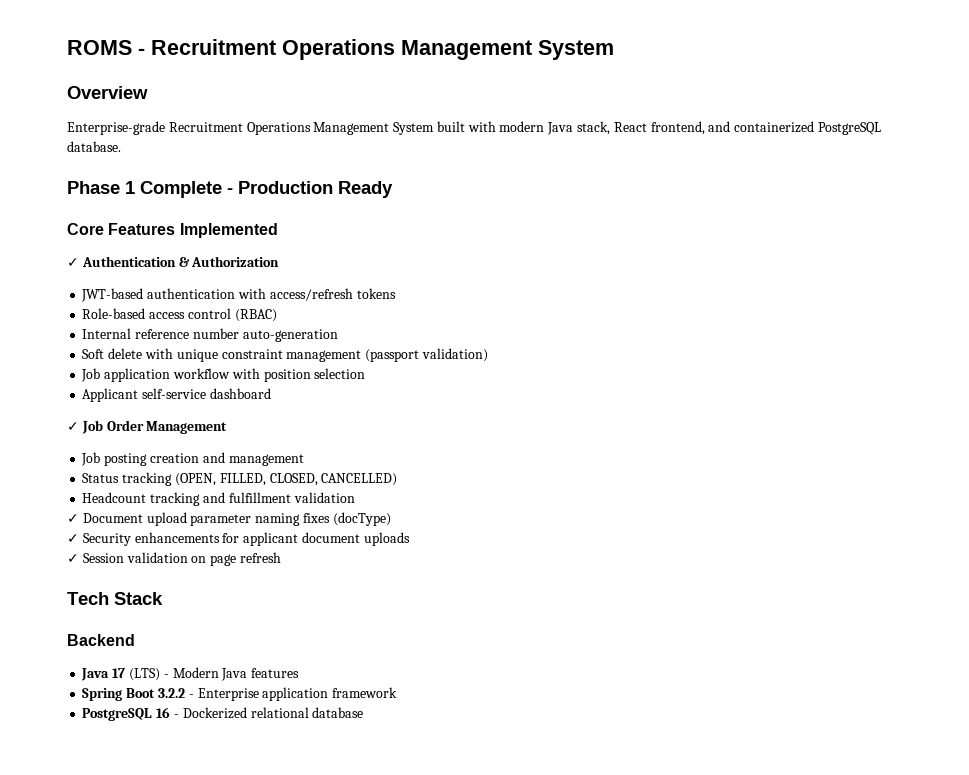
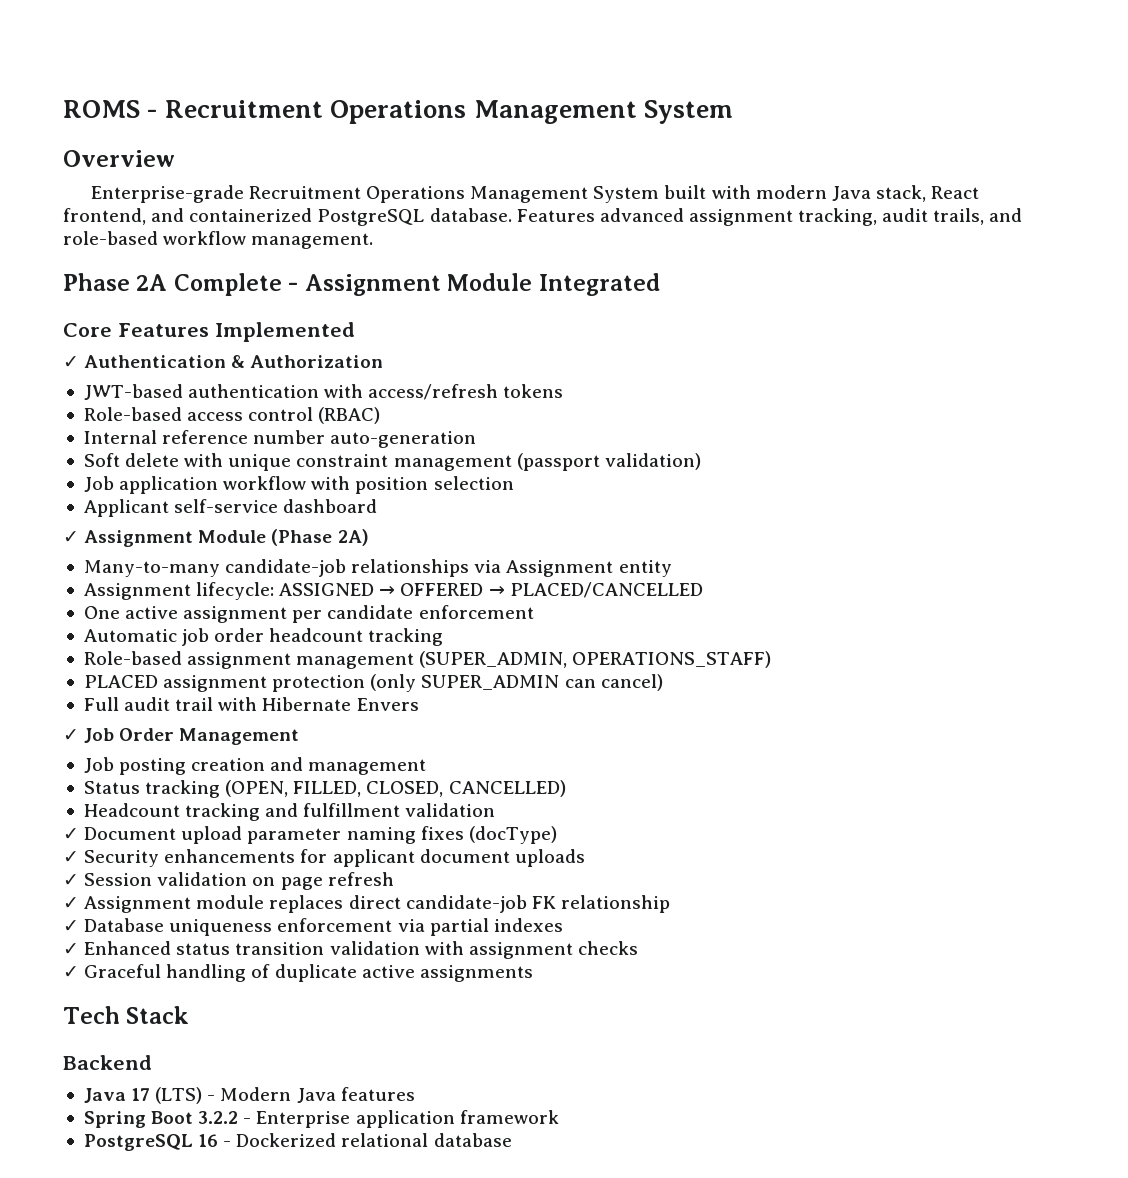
(121, 146) none -> [516,208,1023,226] [63,231,374,249] Features advanced assignment tracking, audit trails, and role-based workflow management.
[125,181,135,194] 1 -> [136,274,168,291] 2A
[238,181,393,198] Production Ready -> [304,273,660,296] Assignment Module Integrated
(271, 393) none -> [63,529,369,547] [83,559,672,577] [83,582,703,600] [83,605,534,623] [83,628,444,646] [83,651,772,669] [83,674,663,692] [83,697,419,711] // ✓ Assignment Module (Phase 2A) // Many-to-many candidate-job relationships via Assignment entity // Assignment lifecycle: ASSIGNED → OFFERED → PLACED/CANCELLED // One active assignment per candidate enforcement // Automatic job order headcount tracking // Role-based assignment management (SUPER_ADMIN, OPERATIONS_STAFF) // PLACED assignment protection (only SUPER_ADMIN can cancel) // Full audit trail with Hibernate Envers
(281, 557) none -> [63,895,670,913] [63,918,563,936] [63,941,638,959] [63,964,533,982] // ✓ Assignment module replaces direct candidate-job FK relationship // ✓ Database uniqueness enforcement via partial indexes // ✓ Enhanced status transition validation with assignment checks // ✓ Graceful handling of duplicate active assignments

